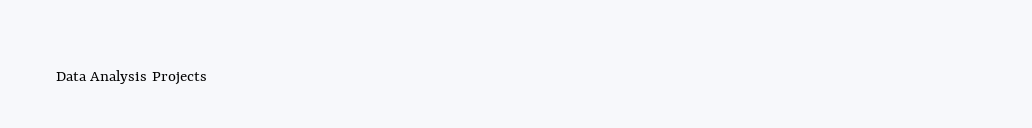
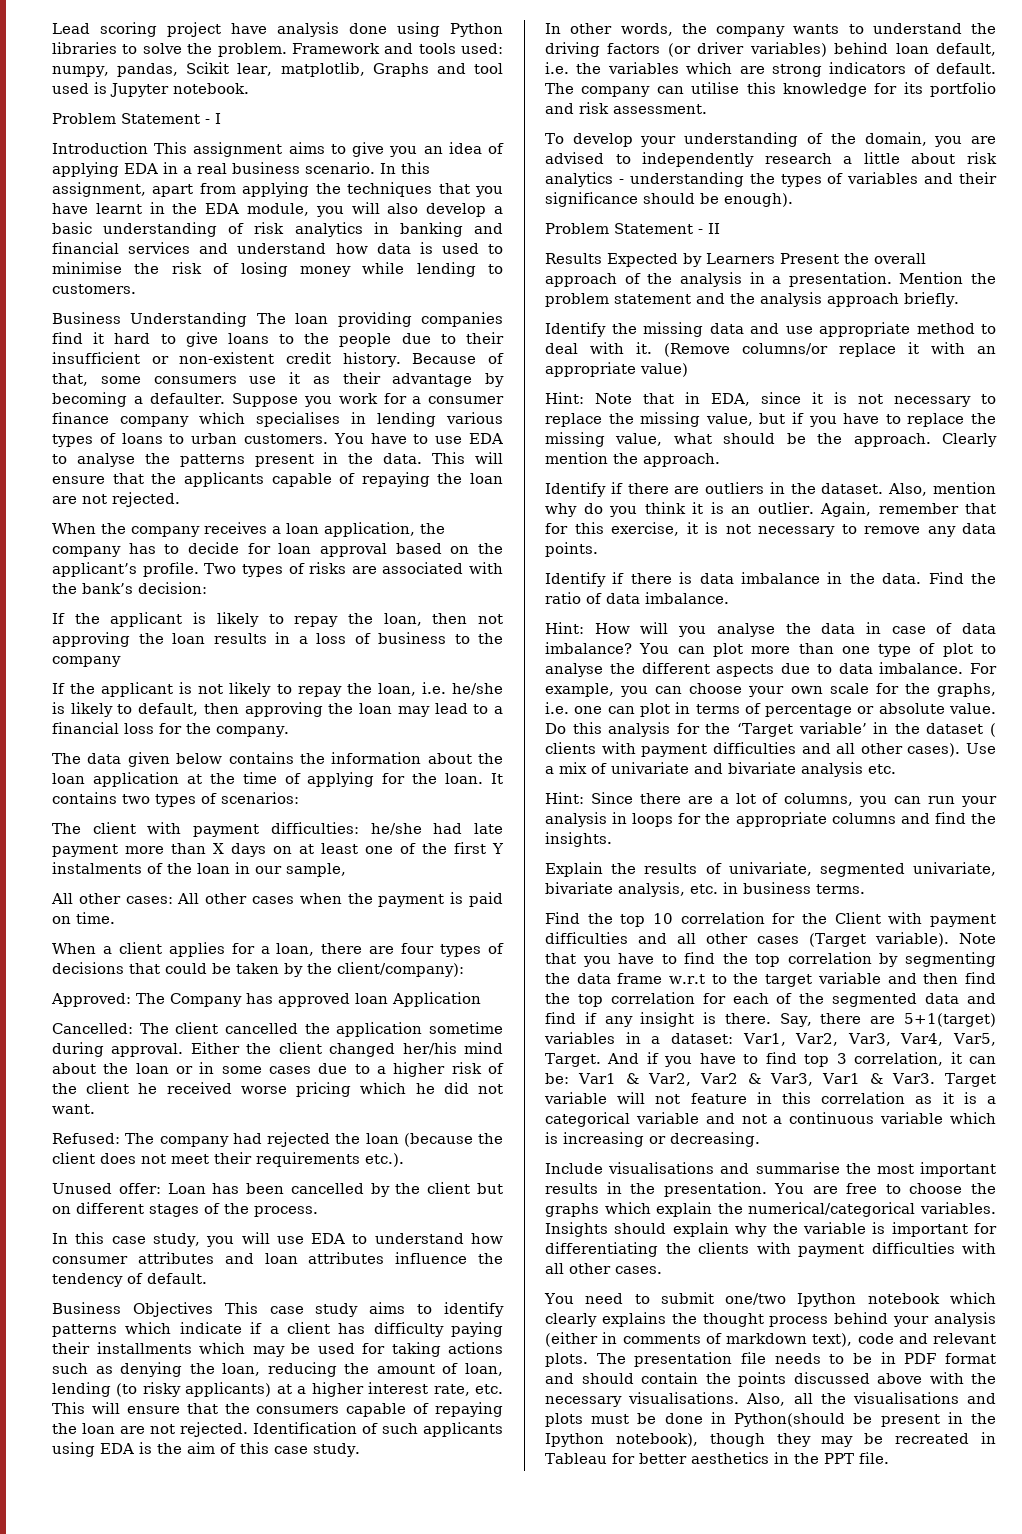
[56,70,207,85] Data Analysis Projects -> [52,22,503,37] [52,42,503,57] [52,62,503,77] [52,82,249,97] [52,113,221,124] [52,142,505,157] [52,162,430,177] [52,182,504,197] [52,202,504,217] [52,222,504,237] [52,242,503,254] [52,262,503,277] [52,284,136,294] [52,312,503,327] [52,332,504,347] [52,352,504,367] [52,372,504,387] [52,392,504,407] [52,412,503,427] [52,433,503,447] [52,452,504,467] [52,472,503,487] [52,492,180,507] [52,522,445,537] [52,542,504,557] [52,562,503,577] [52,582,207,594] [52,612,503,627] [52,632,503,647] [52,656,121,667] [52,682,503,697] [52,702,504,717] [52,722,289,737] [52,752,503,767] [52,772,503,787] [52,792,299,807] [52,822,504,837] [52,842,504,857] [52,862,346,877] [51,892,504,907] [52,912,115,924] [52,942,505,957] [52,962,464,977] [51,992,481,1007] [52,1022,503,1037] [52,1042,503,1057] [52,1062,504,1077] [52,1082,504,1097] [52,1104,95,1114] [52,1132,503,1147] [52,1152,404,1167] [52,1182,503,1197] [52,1202,318,1217] [52,1232,503,1247] [52,1252,503,1264] [52,1273,207,1287] [52,1302,504,1317] [52,1322,503,1337] [52,1342,503,1357] [52,1362,503,1377] [52,1382,504,1397] [52,1402,503,1417] [52,1422,503,1437] [52,1442,360,1457] [545,23,996,37] [545,42,996,57] [545,62,996,77] [545,82,996,97] [545,102,707,114] [545,132,996,147] [545,152,997,167] [545,172,997,187] [545,192,793,207] [545,223,720,234] [545,253,926,267] [545,272,996,287] [545,292,959,307] [545,322,996,337] [545,342,996,357] [545,362,688,377] [545,392,996,407] [545,412,997,427] [545,432,997,447] [545,452,720,467] [545,482,996,497] [545,502,996,517] [545,522,996,537] [545,542,598,557] [545,572,996,587] [545,592,729,604] [545,622,996,637] [545,642,996,657] [545,662,997,677] [545,683,996,697] [545,702,996,717] [545,722,996,737] [545,742,996,757] [545,762,896,777] [545,792,998,807] [545,812,996,827] [545,832,612,847] [545,862,996,877] [545,882,865,897] [545,912,996,927] [545,932,996,947] [545,952,996,967] [545,972,996,987] [545,992,996,1007] [545,1012,996,1027] [544,1032,997,1046] [545,1052,997,1067] [545,1073,997,1087] [544,1092,996,1104] [545,1112,996,1127] [545,1132,760,1147] [545,1162,996,1177] [545,1182,996,1197] [545,1202,996,1217] [545,1222,997,1237] [545,1242,996,1257] [545,1263,662,1274] [544,1292,996,1307] [545,1312,996,1327] [545,1332,996,1347] [545,1352,996,1367] [545,1372,996,1387] [545,1392,996,1407] [545,1412,996,1427] [545,1432,996,1447] [545,1452,889,1464] Lead scoring project have analysis done using Python libraries to solve the problem. Framework and tools used: numpy, pandas, Scikit lear, matplotlib, Graphs and tool used is Jupyter notebook. // Problem Statement - I // Introduction This assignment aims to give you an idea of applying EDA in a real business scenario. In this assignment, apart from applying the techniques that you have learnt in the EDA module, you will also develop a basic understanding of risk analytics in banking and financial services and understand how data is used to minimise the risk of losing money while lending to customers. // Business Understanding The loan providing companies find it hard to give loans to the people due to their insufficient or non-existent credit history. Because of that, some consumers use it as their advantage by becoming a defaulter. Suppose you work for a consumer finance company which specialises in lending various types of loans to urban customers. You have to use EDA to analyse the patterns present in the data. This will ensure that the applicants capable of repaying the loan are not rejected. // When the company receives a loan application, the company has to decide for loan approval based on the applicant’s profile. Two types of risks are associated with the bank’s decision: // If the applicant is likely to repay the loan, then not approving the loan results in a loss of business to the company // If the applicant is not likely to repay the loan, i.e. he/she is likely to default, then approving the loan may lead to a financial loss for the company. // The data given below contains the information about the loan application at the time of applying for the loan. It contains two types of scenarios: // The client with payment difficulties: he/she had late payment more than X days on at least one of the first Y instalments of the loan in our sample, // All other cases: All other cases when the payment is paid on time. // When a client applies for a loan, there are four types of decisions that could be taken by the client/company): // Approved: The Company has approved loan Application // Cancelled: The client cancelled the application sometime during approval. Either the client changed her/his mind about the loan or in some cases due to a higher risk of the client he received worse pricing which he did not want. // Refused: The company had rejected the loan (because the client does not meet their requirements etc.). // Unused offer: Loan has been cancelled by the client but on different stages of the process. // In this case study, you will use EDA to understand how consumer attributes and loan attributes influence the tendency of default. // Business Objectives This case study aims to identify patterns which indicate if a client has difficulty paying their installments which may be used for taking actions such as denying the loan, reducing the amount of loan, lending (to risky applicants) at a higher interest rate, etc. This will ensure that the consumers capable of repaying the loan are not rejected. Identification of such applicants using EDA is the aim of this case study. // In other words, the company wants to understand the driving factors (or driver variables) behind loan default, i.e. the variables which are strong indicators of default. The company can utilise this knowledge for its portfolio and risk assessment. // To develop your understanding of the domain, you are advised to independently research a little about risk analytics - understanding the types of variables and their significance should be enough). // Problem Statement - II // Results Expected by Learners Present the overall approach of the analysis in a presentation. Mention the problem statement and the analysis approach briefly. // Identify the missing data and use appropriate method to deal with it. (Remove columns/or replace it with an appropriate value) // Hint: Note that in EDA, since it is not necessary to replace the missing value, but if you have to replace the missing value, what should be the approach. Clearly mention the approach. // Identify if there are outliers in the dataset. Also, mention why do you think it is an outlier. Again, remember that for this exercise, it is not necessary to remove any data points. // Identify if there is data imbalance in the data. Find the ratio of data imbalance. // Hint: How will you analyse the data in case of data imbalance? You can plot more than one type of plot to analyse the different aspects due to data imbalance. For example, you can choose your own scale for the graphs, i.e. one can plot in terms of percentage or absolute value. Do this analysis for the ‘Target variable’ in the dataset ( clients with payment difficulties and all other cases). Use a mix of univariate and bivariate analysis etc. // Hint: Since there are a lot of columns, you can run your analysis in loops for the appropriate columns and find the insights. // Explain the results of univariate, segmented univariate, bivariate analysis, etc. in business terms. // Find the top 10 correlation for the Client with payment difficulties and all other cases (Target variable). Note that you have to find the top correlation by segmenting the data frame w.r.t to the target variable and then find the top correlation for each of the segmented data and find if any insight is there. Say, there are 5+1(target) variables in a dataset: Var1, Var2, Var3, Var4, Var5, Target. And if you have to find top 3 correlation, it can be: Var1 & Var2, Var2 & Var3, Var1 & Var3. Target variable will not feature in this correlation as it is a categorical variable and not a continuous variable which is increasing or decreasing. // Include visualisations and summarise the most important results in the presentation. You are free to choose the graphs which explain the numerical/categorical variables. Insights should explain why the variable is important for differentiating the clients with payment difficulties with all other cases. // You need to submit one/two Ipython notebook which clearly explains the thought process behind your analysis (either in comments of markdown text), code and relevant plots. The presentation file needs to be in PDF format and should contain the points discussed above with the necessary visualisations. Also, all the visualisations and plots must be done in Python(should be present in the Ipython notebook), though they may be recreated in Tableau for better aesthetics in the PPT file.

